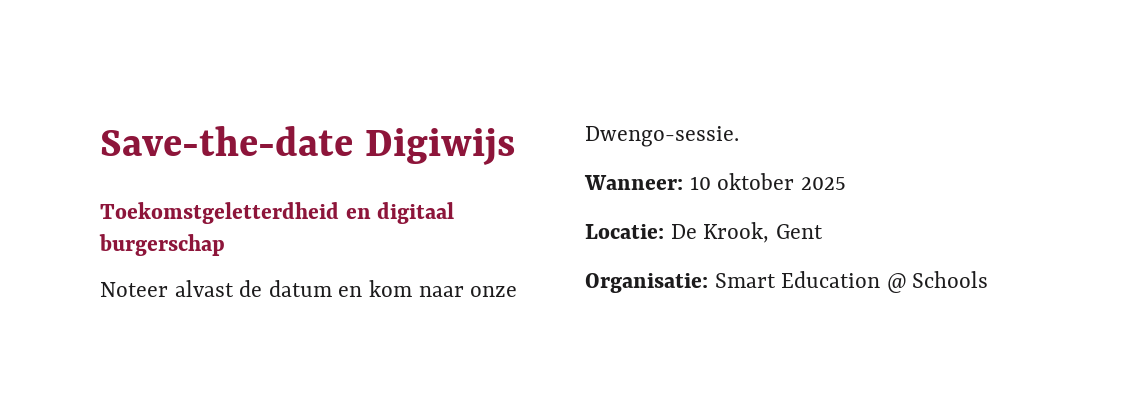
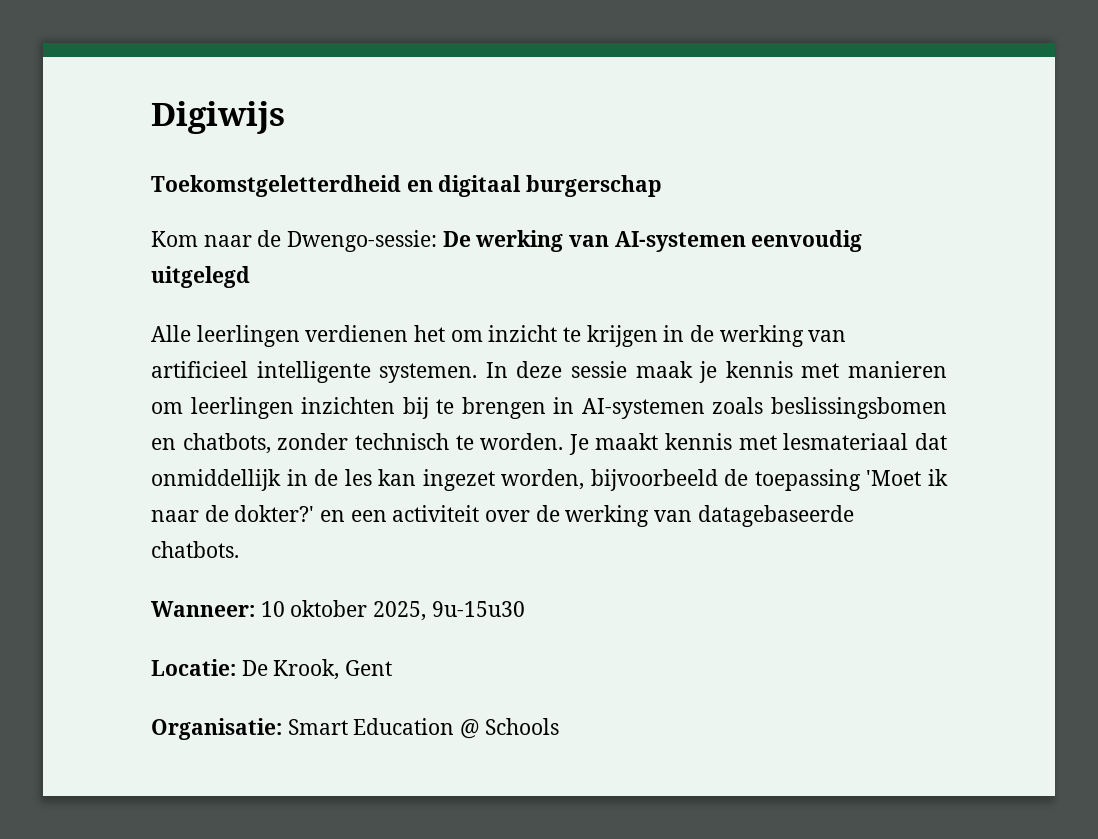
[100,126,353,156] Save-the-date -> (151, 117) none
[100,280,518,297] [585,126,739,147] Noteer alvast de datum en kom naar onze Dwengo-sessie. -> [151,230,863,252] [151,266,250,288] [151,325,847,347] [151,361,948,383] [151,397,947,419] [151,433,947,455] [151,469,948,491] [151,505,854,527] [151,541,239,558] Kom naar de Dwengo-sessie: De werking van AI-systemen eenvoudig uitgelegd // Alle leerlingen verdienen het om inzicht te krijgen in de werking van artificieel intelligente systemen. In deze sessie maak je kennis met manieren om leerlingen inzichten bij te brengen in AI-systemen zoals beslissingsbomen en chatbots, zonder technisch te worden. Je maakt kennis met lesmateriaal dat onmiddellijk in de les kan ingezet worden, bijvoorbeeld de toepassing 'Moet ik naar de dokter?' en een activiteit over de werking van datagebaseerde chatbots.
[800,177,846,190] 2025 -> [373,601,525,621] 2025, 9u-15u30

